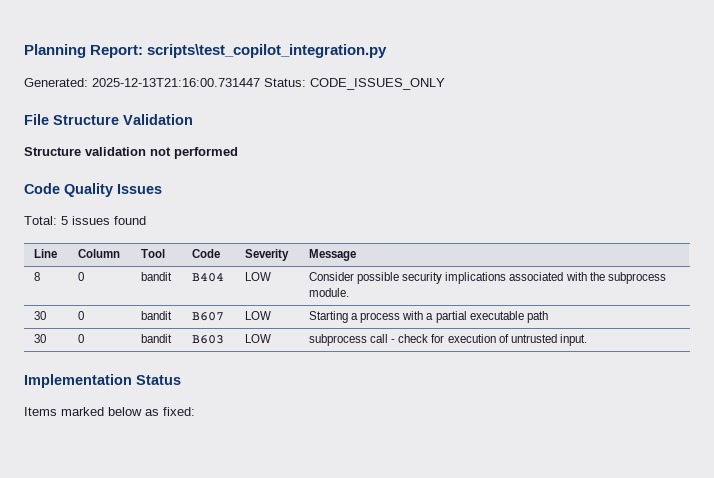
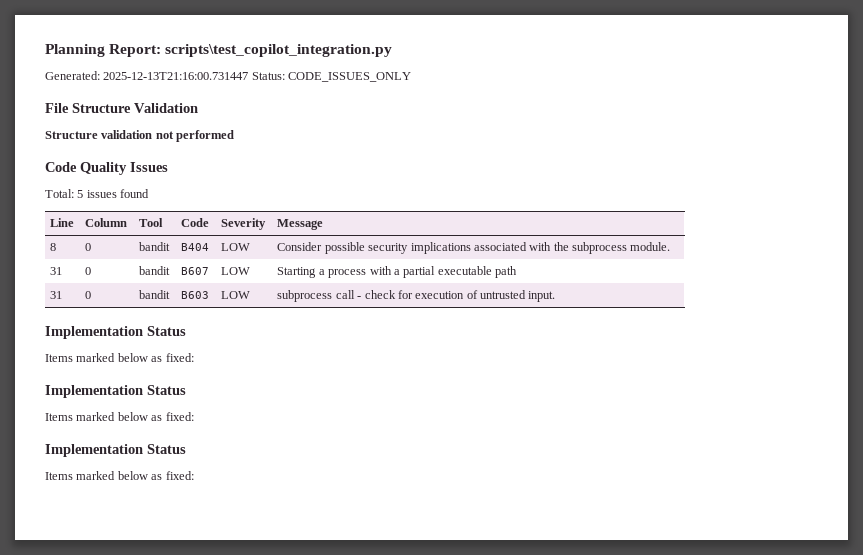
[34,311,47,320] 30 -> [50,267,63,275] 31
[34,334,47,343] 30 -> [50,291,63,299] 31
(195, 411) none -> [45,385,186,398] [45,412,194,421] [45,444,186,457] [45,471,194,480] // Implementation Status // Items marked below as fixed: // Implementation Status // Items marked below as fixed:

